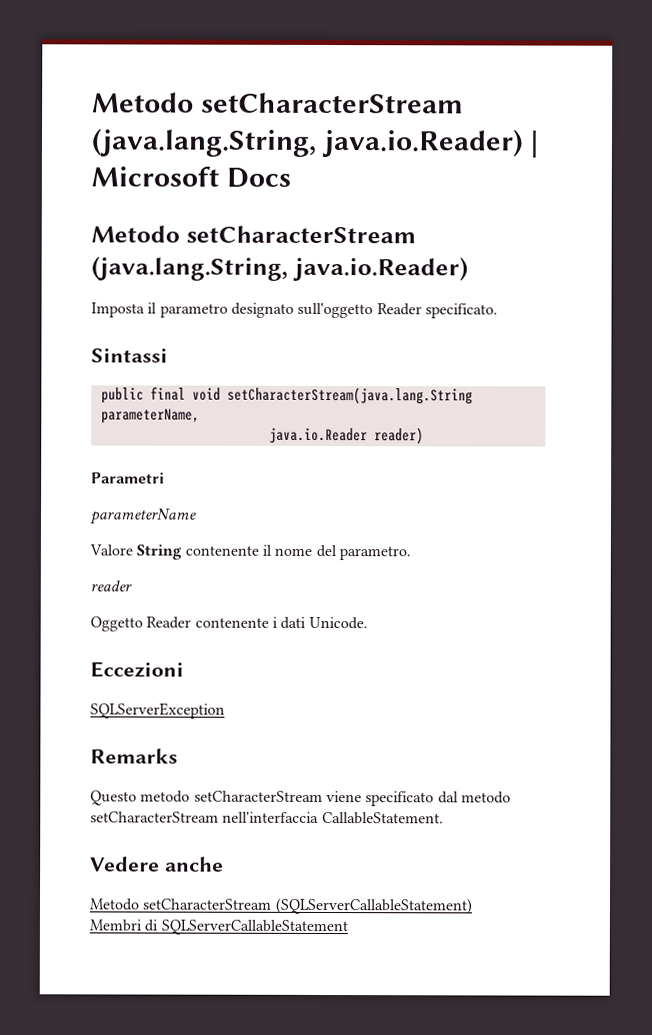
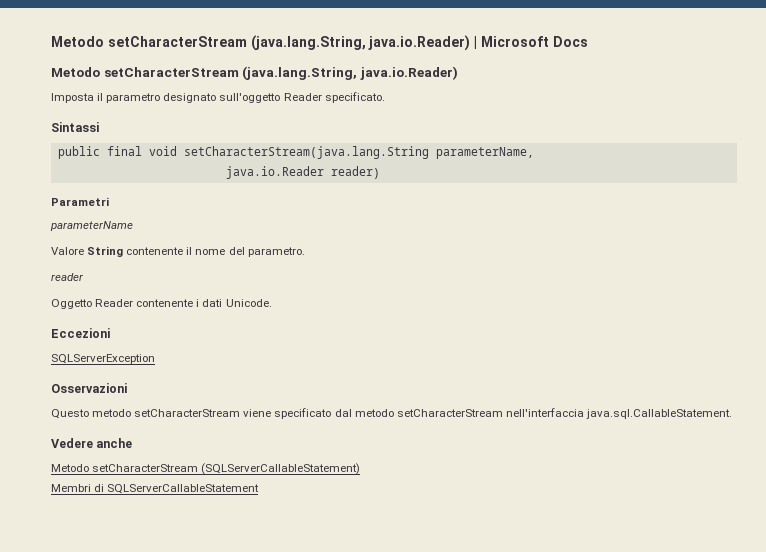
[90,748,178,764] Remarks -> [51,383,127,393] Osservazioni
[321,811,444,825] CallableStatement. -> [585,409,732,419] java.sql.CallableStatement.

